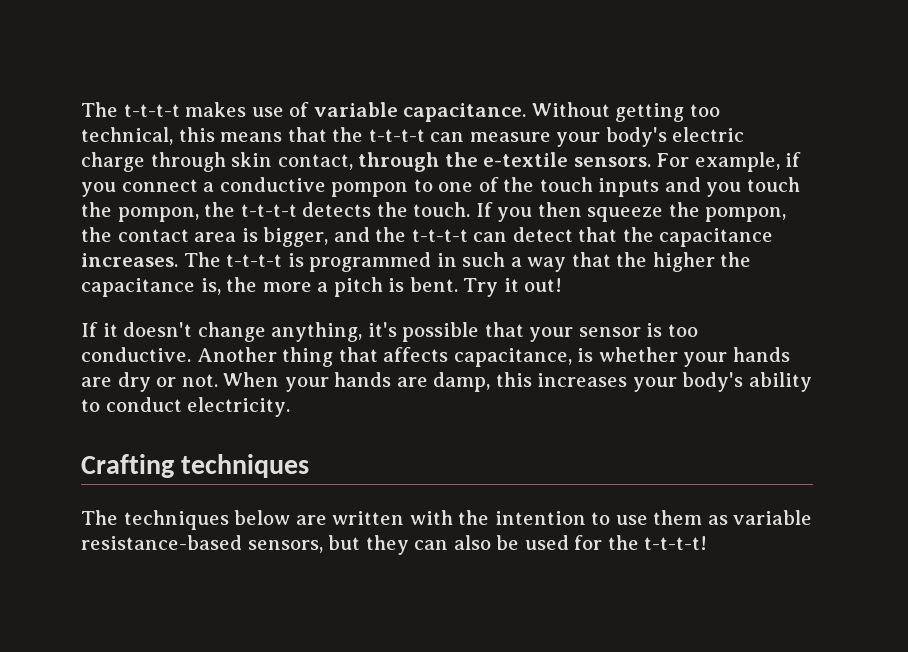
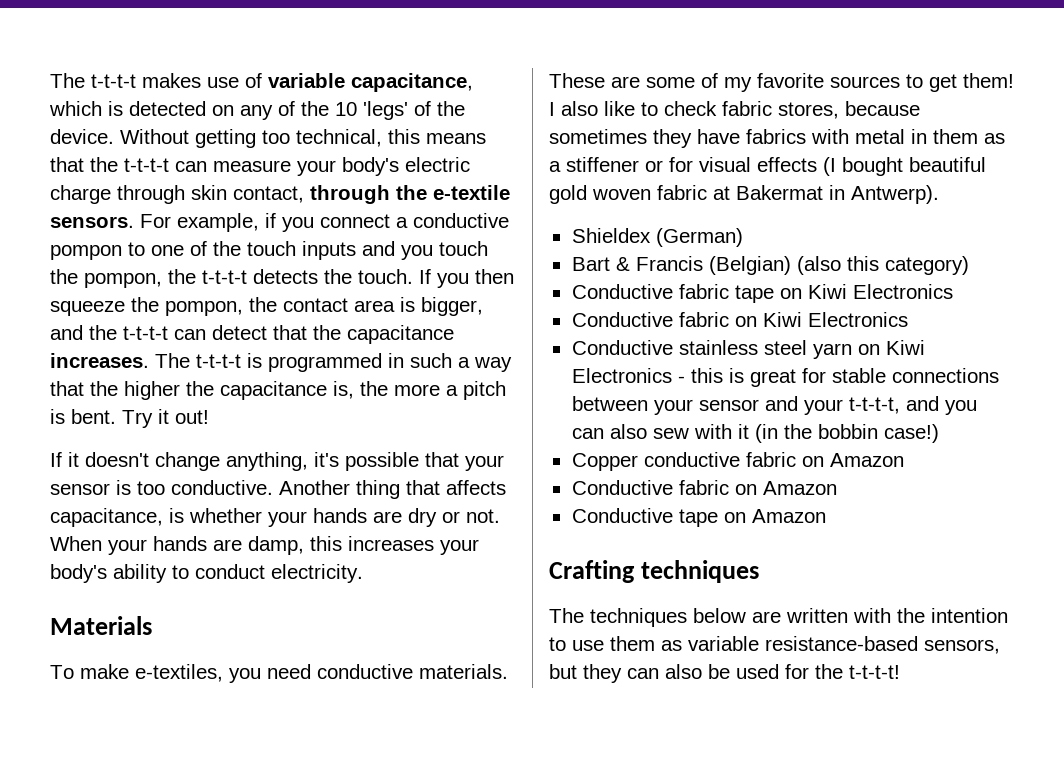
[403,103,527,122] capacitance. -> [351,73,473,92] [49,101,465,120] [50,129,114,144] capacitance, which is detected on any of the 10 'legs' of the device.
(291, 407) none -> [50,616,152,635] [50,664,508,683] [549,73,1014,92] [549,101,920,119] [549,129,1005,148] [549,157,986,176] [549,185,939,204] [571,228,743,247] [571,256,969,275] [571,284,953,303] [571,312,908,327] [571,340,925,359] [571,368,999,387] [571,396,977,415] [571,424,939,443] [571,452,904,471] [571,480,837,495] [571,508,826,527] // Materials // To make e-textiles, you need conductive materials. These are some of my favorite sources to get them! I also like to check fabric stores, because sometimes they have fabrics with metal in them as a stiffener or for visual effects (I bought beautiful gold woven fabric at Bakermat in Antwerp). // Shieldex (German) // Bart & Francis (Belgian) (also this category) // Conductive fabric tape on Kiwi Electronics // Conductive fabric on Kiwi Electronics // Conductive stainless steel yarn on Kiwi Electronics - this is great for stable connections between your sensor and your t-t-t-t, and you can also sew with it (in the bobbin case!) // Copper conductive fabric on Amazon // Conductive fabric on Amazon // Conductive tape on Amazon

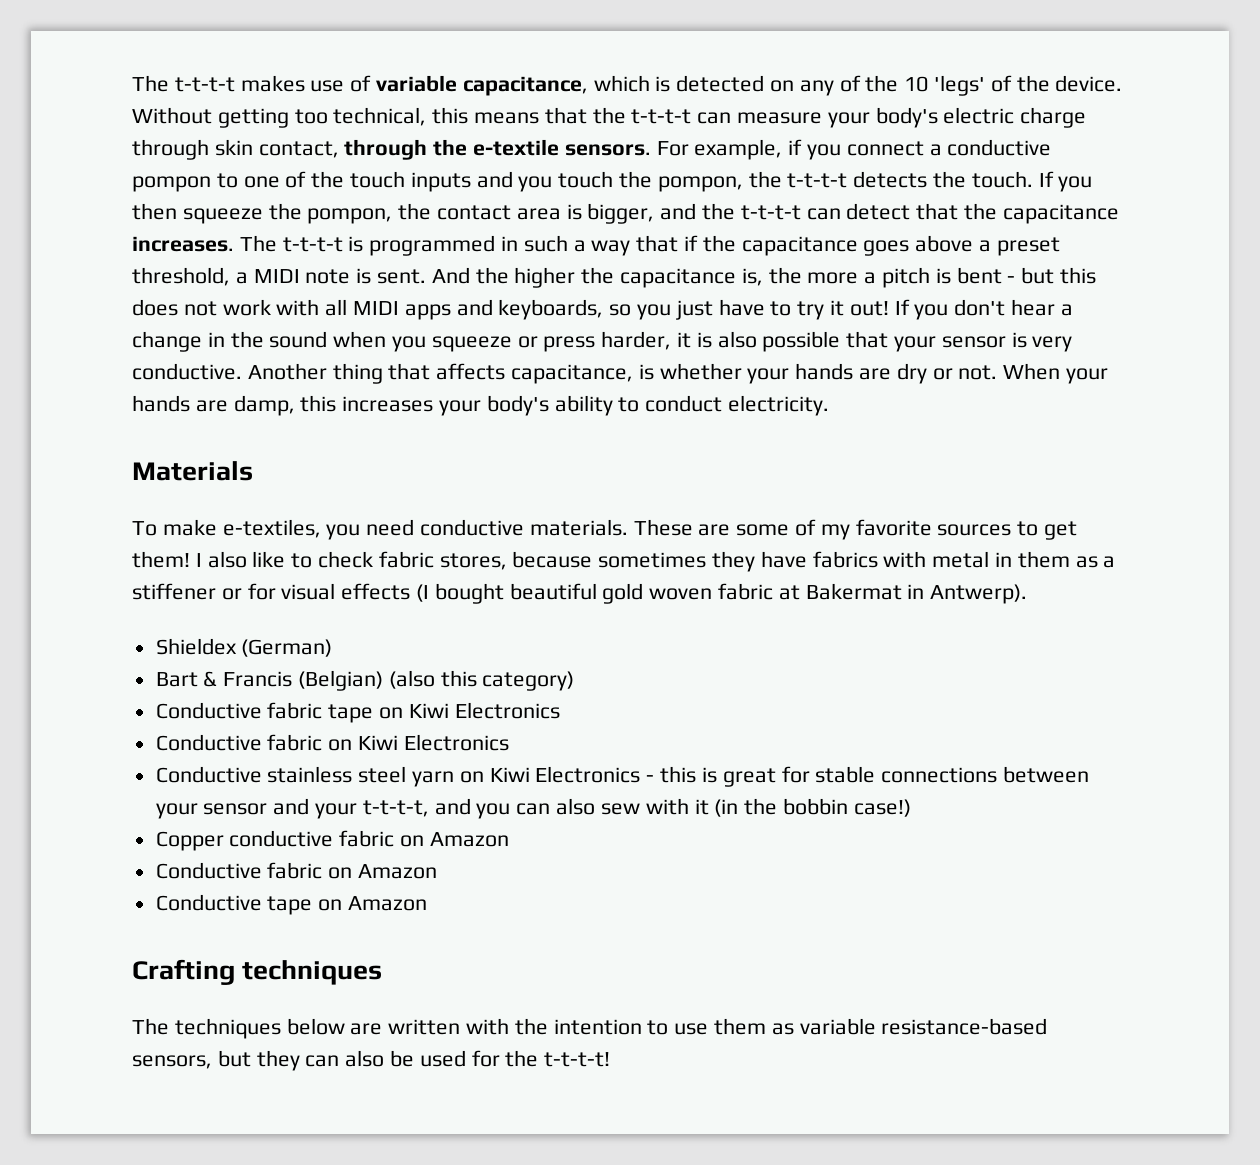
(84, 388) none -> [684,235,1060,256] [132,267,470,286] if the capacitance goes above a preset threshold, a MIDI note is sent. And
[71,409,209,428] [50,452,339,471] bent. Try it out! // If it doesn't change anything, it's -> [956,267,1097,284] [132,299,1073,320] [132,331,757,352] bent - but this does not work with all MIDI apps and keyboards, so you just have to try it out! If you don't hear a change in the sound when you squeeze or press harder, it is also
[137,481,165,495] too -> [1032,336,1073,352] very

